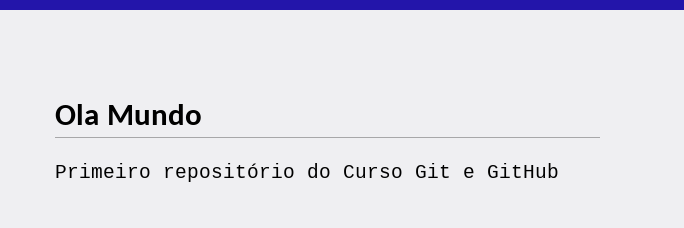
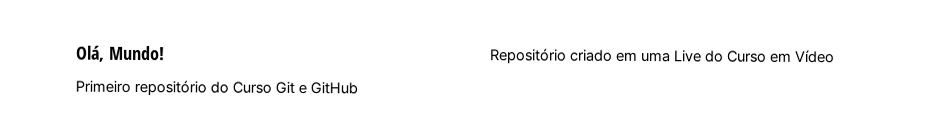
[55,104,203,125] Ola Mundo -> [76,45,165,62] Olá, Mundo!
(559, 170) none -> [490,48,836,64] // Repositório criado em uma Live do Curso em Vídeo

